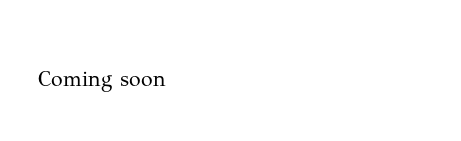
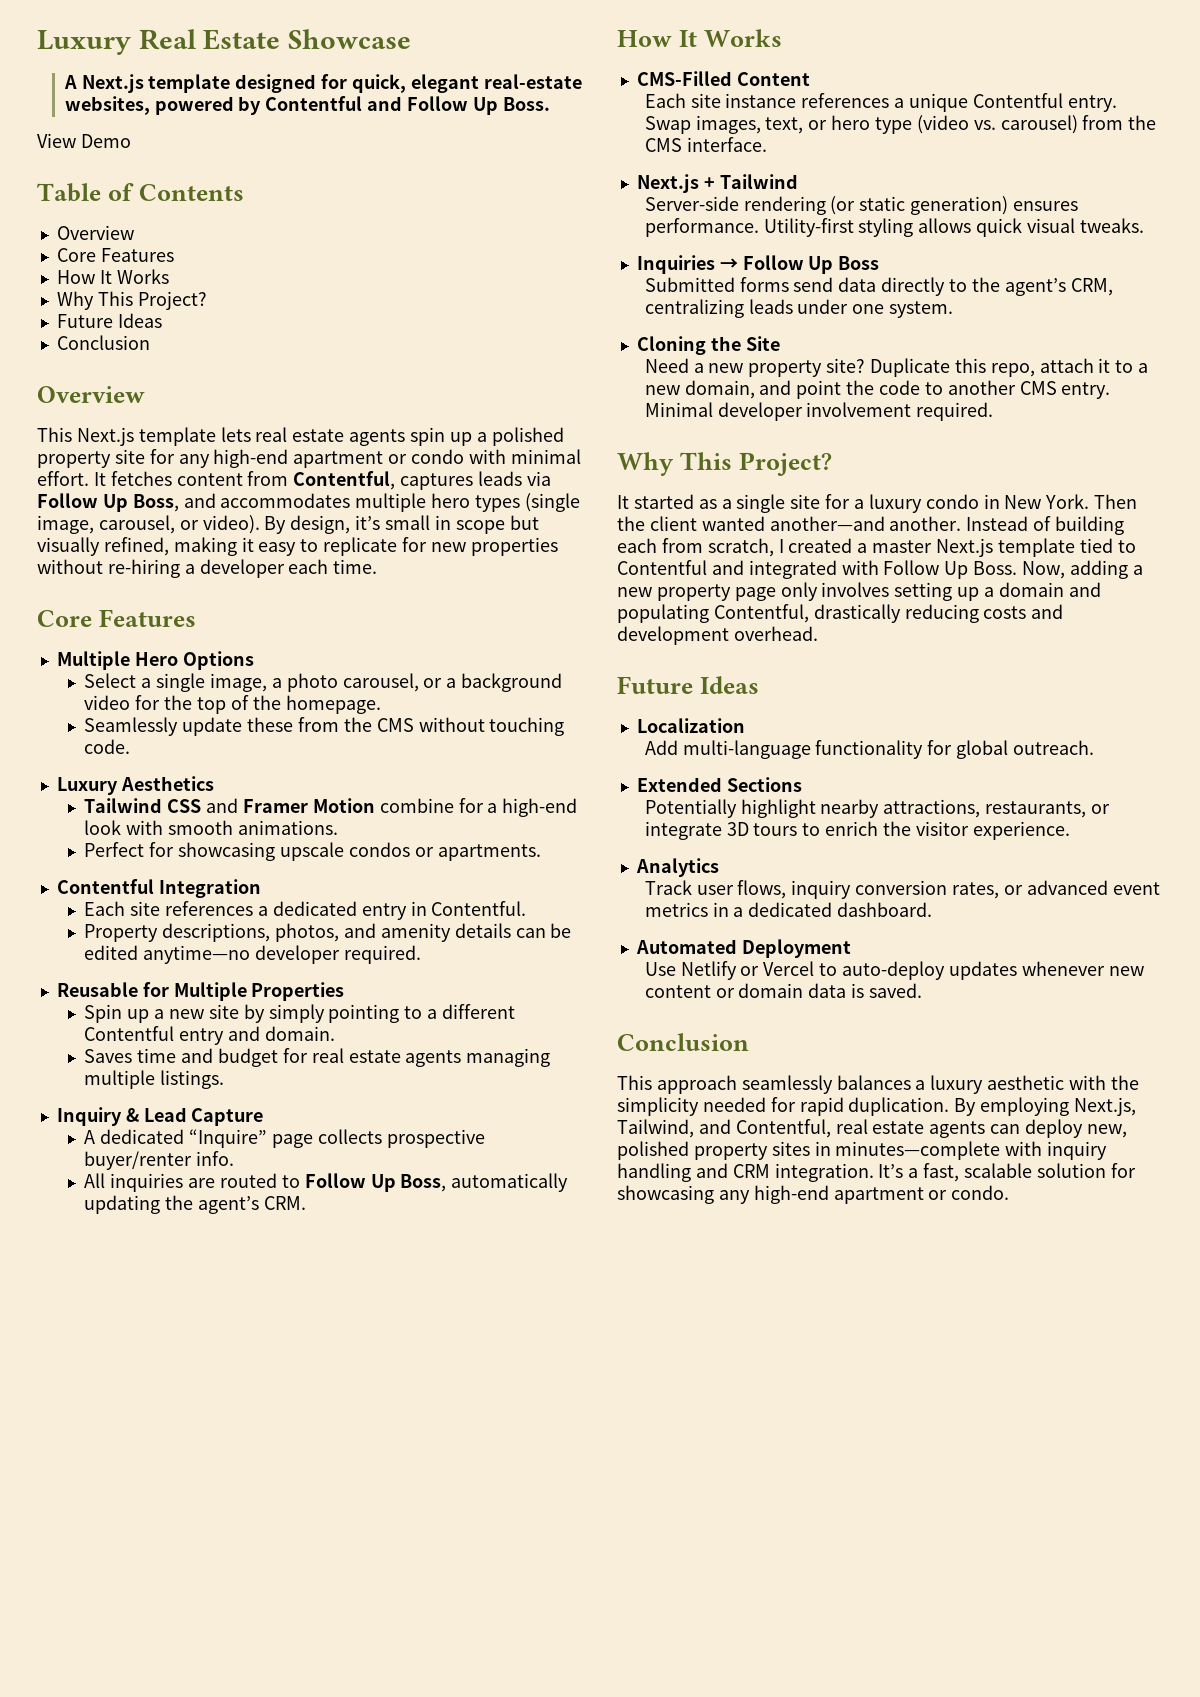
[38,71,166,92] Coming soon -> [37,29,412,55] [63,74,582,93] [64,96,550,115] [37,133,131,148] [37,183,244,202] [56,225,134,240] [56,248,174,262] [56,269,169,284] [56,291,207,310] [56,313,162,328] [56,335,150,350] [37,386,145,403] [37,427,564,446] [37,449,581,468] [37,471,551,490] [37,493,580,512] [37,515,539,534] [37,537,558,556] [37,559,378,578] [37,609,196,627] [56,651,254,670] [84,673,563,692] [84,695,381,714] [84,717,565,736] [84,739,131,754] [56,776,214,795] [84,798,578,817] [84,820,339,835] [84,842,541,861] [56,879,261,898] [84,901,527,920] [84,923,572,942] [84,945,422,964] [56,982,345,1001] [84,1004,516,1023] [84,1026,336,1045] [84,1048,551,1067] [84,1070,225,1089] [56,1107,264,1126] [84,1129,485,1148] [84,1151,235,1170] [84,1173,569,1192] [84,1195,307,1214] [617,29,782,47] [636,71,810,86] [644,93,1117,112] [644,115,1157,134] [644,137,767,152] [636,174,798,193] [644,196,1078,215] [644,218,1144,237] [636,255,880,274] [644,277,1113,296] [644,299,954,318] [636,336,780,355] [644,358,1149,377] [644,380,1111,399] [644,402,994,421] [617,452,832,476] [617,494,1138,513] [617,516,1125,535] [617,538,1136,557] [617,560,1143,579] [617,582,1101,601] [617,604,1064,623] [617,626,818,645] [617,676,759,694] [636,718,745,733] [644,740,1094,759] [636,777,802,792] [644,799,1110,818] [644,821,1070,840] [635,858,719,877] [644,880,1160,899] [644,902,933,917] [635,939,851,958] [644,961,1144,980] [644,983,922,998] [617,1033,749,1051] [617,1075,1139,1094] [617,1097,1137,1116] [617,1119,1127,1138] [617,1141,1108,1160] [617,1163,1136,1182] [617,1185,1010,1204] Luxury Real Estate Showcase // A Next.js template designed for quick, elegant real-estate websites, powered by Contentful and Follow Up Boss. // View Demo // Table of Contents // Overview // Core Features // How It Works // Why This Project? // Future Ideas // Conclusion // Overview // This Next.js template lets real estate agents spin up a polished property site for any high-end apartment or condo with minimal effort. It fetches content from Contentful, captures leads via Follow Up Boss, and accommodates multiple hero types (single image, carousel, or video). By design, it’s small in scope but visually refined, making it easy to replicate for new properties without re-hiring a developer each time. // Core Features // Multiple Hero Options // Select a single image, a photo carousel, or a background video for the top of the homepage. // Seamlessly update these from the CMS without touching code. // Luxury Aesthetics // Tailwind CSS and Framer Motion combine for a high-end look with smooth animations. // Perfect for showcasing upscale condos or apartments. // Contentful Integration // Each site references a dedicated entry in Contentful. // Property descriptions, photos, and amenity details can be edited anytime—no developer required. // Reusable for Multiple Properties // Spin up a new site by simply pointing to a different Contentful entry and domain. // Saves time and budget for real estate agents managing multiple listings. // Inquiry & Lead Capture // A dedicated “Inquire” page collects prospective buyer/renter info. // All inquiries are routed to Follow Up Boss, automatically updating the agent’s CRM. // How It Works // CMS-Filled Content // Each site instance references a unique Contentful entry. Swap images, text, or hero type (video vs. carousel) from the CMS interface. // Next.js + Tailwind // Server-side rendering (or static generation) ensures performance. Utility-first styling allows quick visual tweaks. // Inquiries → Follow Up Boss // Submitted forms send data directly to the agent’s CRM, centralizing leads under one system. // Cloning the Site // Need a new property site? Duplicate this repo, attach it to a new domain, and point the code to another CMS entry. Minimal developer involvement required. // Why This Project? // It started as a single site for a luxury condo in New York. Then the client wanted another—and another. Instead of building each from scratch, I created a master Next.js template tied to Contentful and integrated with Follow Up Boss. Now, adding a new property page only involves setting up a domain and populating Contentful, drastically reducing costs and development overhead. // Future Ideas // Localization // Add multi-language functionality for global outreach. // Extended Sections // Potentially highlight nearby attractions, restaurants, or integrate 3D tours to enrich the visitor experience. // Analytics // Track user flows, inquiry conversion rates, or advanced event metrics in a dedicated dashboard. // Automated Deployment // Use Netlify or Vercel to auto-deploy updates whenever new content or domain data is saved. // Conclusion // This approach seamlessly balances a luxury aesthetic with the simplicity needed for rapid duplication. By employing Next.js, Tailwind, and Contentful, real estate agents can deploy new, polished property sites in minutes—complete with inquiry handling and CRM integration. It’s a fast, scalable solution for showcasing any high-end apartment or condo.

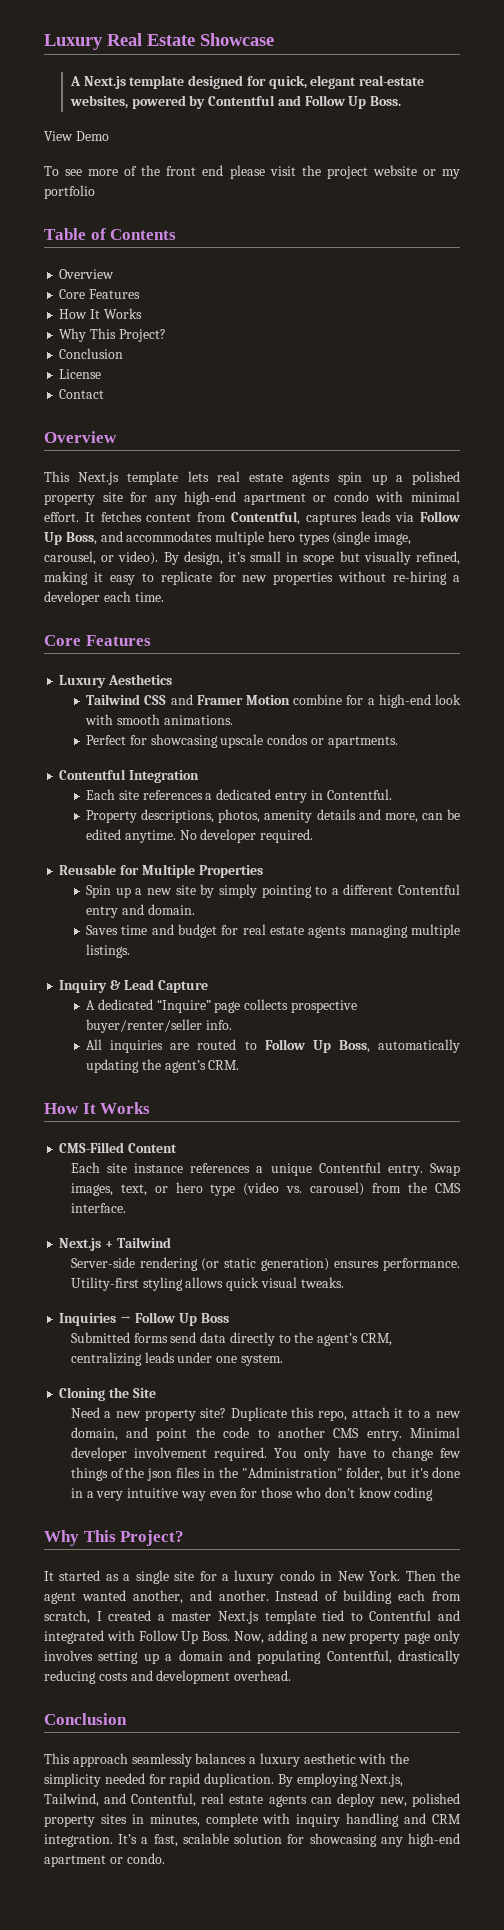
(131, 141) none -> [44,165,461,179] [44,185,95,199] // To see more of the front end please visit the project website or my portfolio
[56,313,162,328] [56,335,150,350] Future Ideas // Conclusion -> [59,348,124,359] [59,369,102,379] [59,389,105,399] Conclusion // License // Contact
[56,651,254,670] [84,673,563,692] [84,695,381,714] [84,717,565,736] [84,739,131,754] // Multiple Hero Options // Select a single image, a photo carousel, or a background video for the top of the homepage. // Seamlessly update these from the CMS without touching code. -> (151, 640) none
[344,923,377,938] and -> (261, 816) none
(511, 930) none -> [358,809,418,823] and more,
[143,945,251,964] anytime—no -> [124,830,197,843] anytime. No
[84,1151,193,1170] buyer/renter -> [86,1019,203,1033] buyer/renter/seller
(994, 411) none -> [274,1447,461,1461] [70,1467,460,1481] [70,1487,434,1501] You only have to change few things of the json files in the "Administration" folder, but it's done in a very intuitive way even for those who don't know coding
[649,516,885,531] client wanted another—and -> [44,1590,212,1604] agent wanted another, and
[617,676,759,694] [636,718,745,733] [644,740,1094,759] [636,777,802,792] [644,799,1110,818] [644,821,1070,840] [635,858,719,877] [644,880,1160,899] [644,902,933,917] [635,939,851,958] [644,961,1144,980] [644,983,922,998] // Future Ideas // Localization // Add multi-language functionality for global outreach. // Extended Sections // Potentially highlight nearby attractions, restaurants, or integrate 3D tours to enrich the visitor experience. // Analytics // Track user flows, inquiry conversion rates, or advanced event metrics in a dedicated dashboard. // Automated Deployment // Use Netlify or Vercel to auto-deploy updates whenever new content or domain data is saved. -> (292, 1675) none
[835,1141,1001,1160] minutes—complete -> [149,1813,258,1827] minutes, complete

